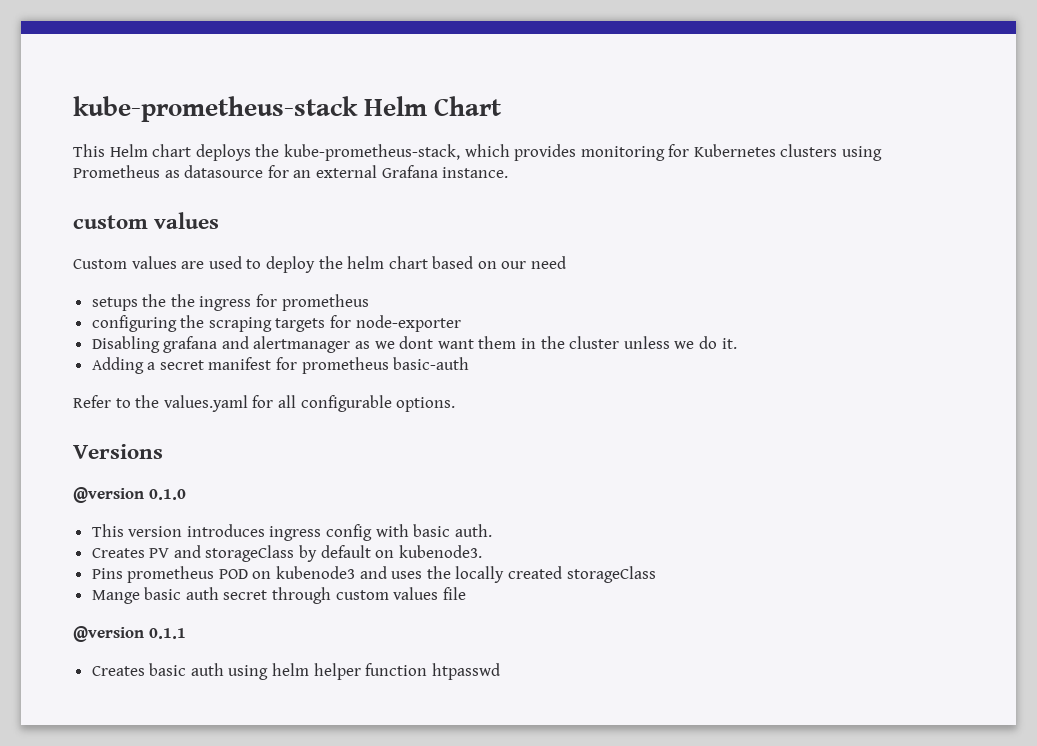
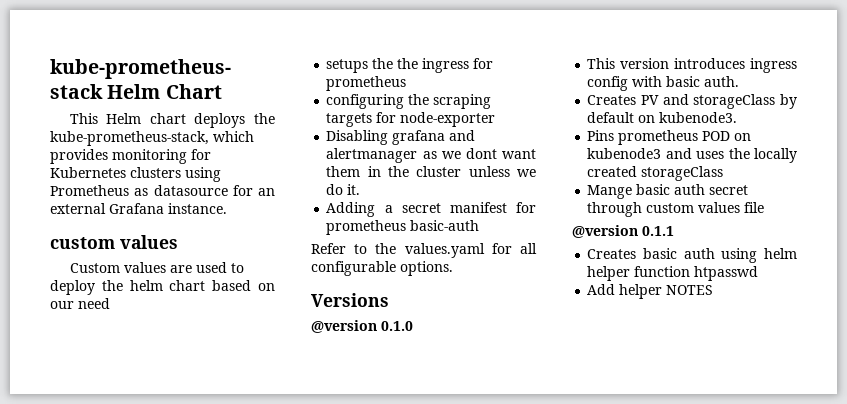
(500, 671) none -> [587,284,714,299] // Add helper NOTES

